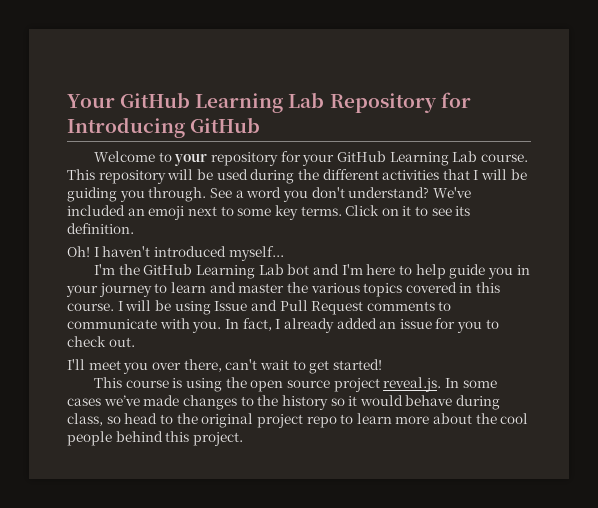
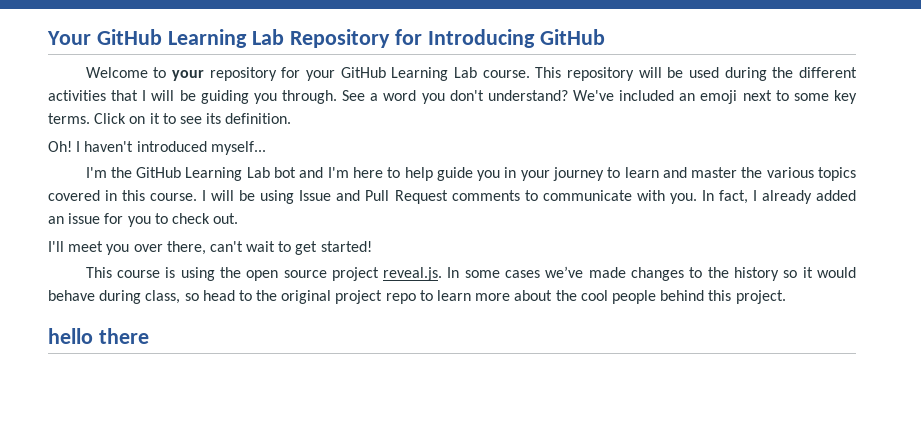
(243, 439) none -> [48,328,149,344] // hello there

